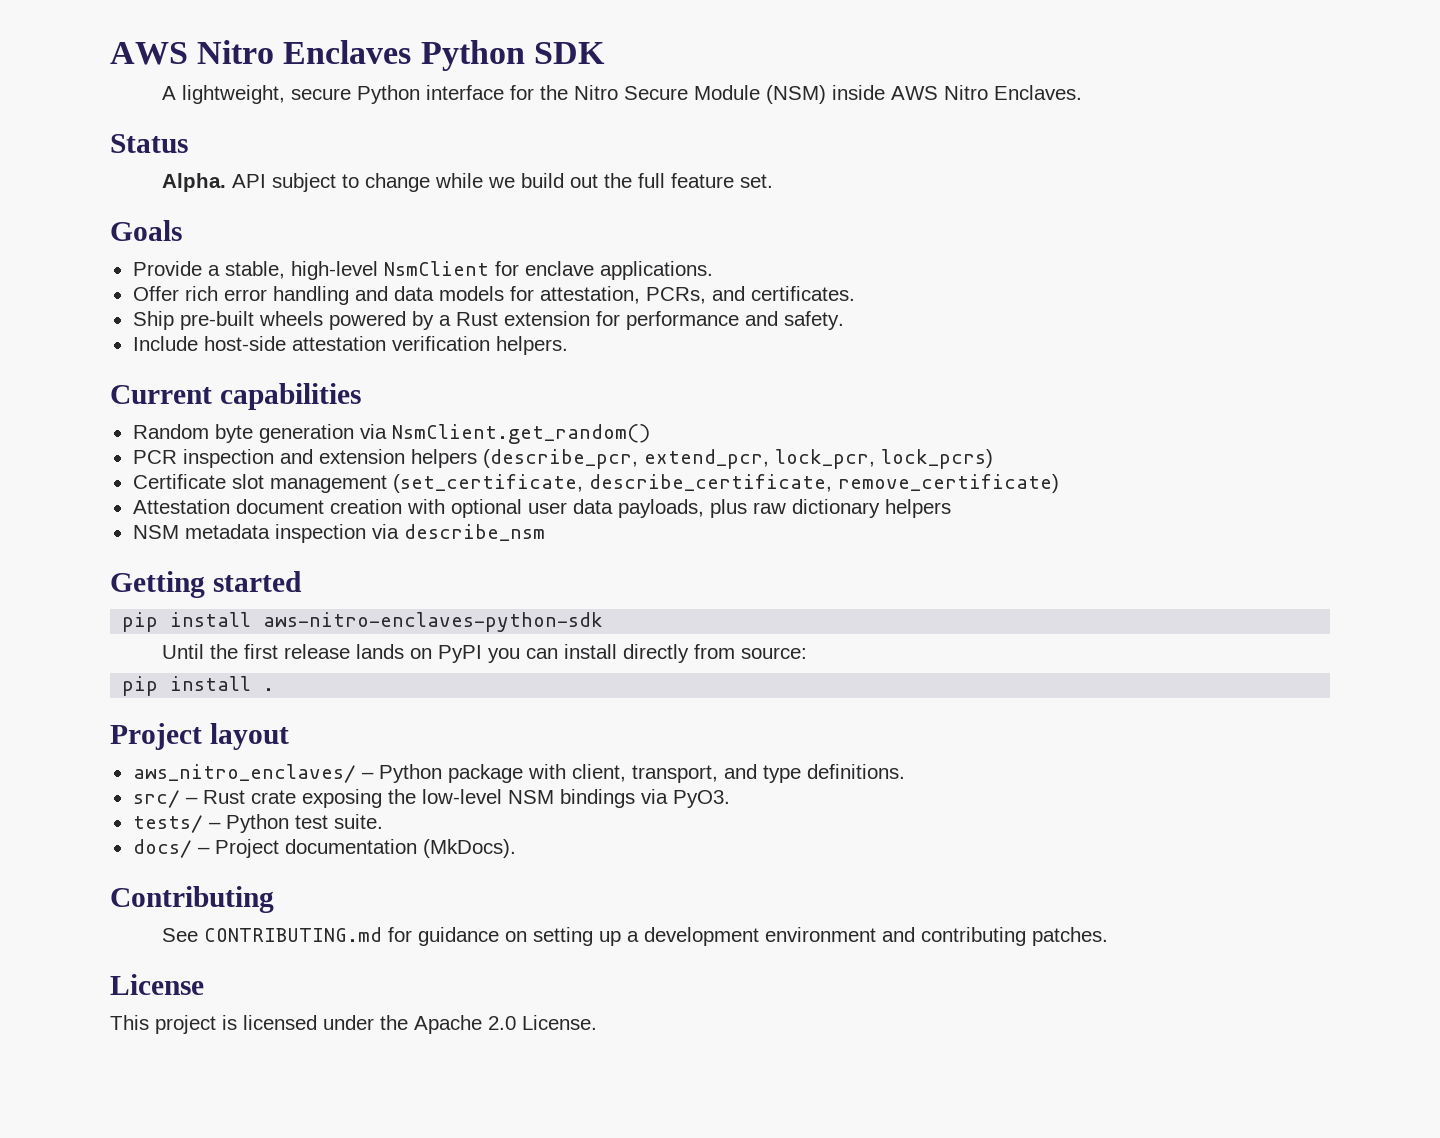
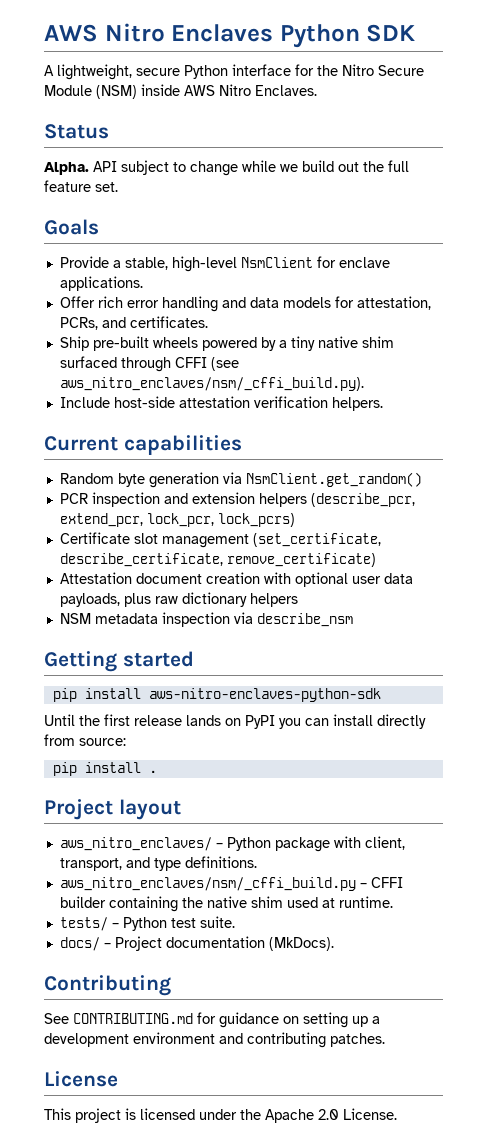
[455,311,844,330] Rust extension for performance and safety. -> [290,336,394,351] [59,356,239,372] [59,377,364,391] tiny native shim surfaced through CFFI (see aws_nitro_enclaves/nsm/_cffi_build.py).
[132,789,730,808] src/ – Rust crate exposing the low-level NSM bindings via PyO3. -> [59,877,403,891] [59,896,393,912] aws_nitro_enclaves/nsm/_cffi_build.py – CFFI builder containing the native shim used at runtime.

